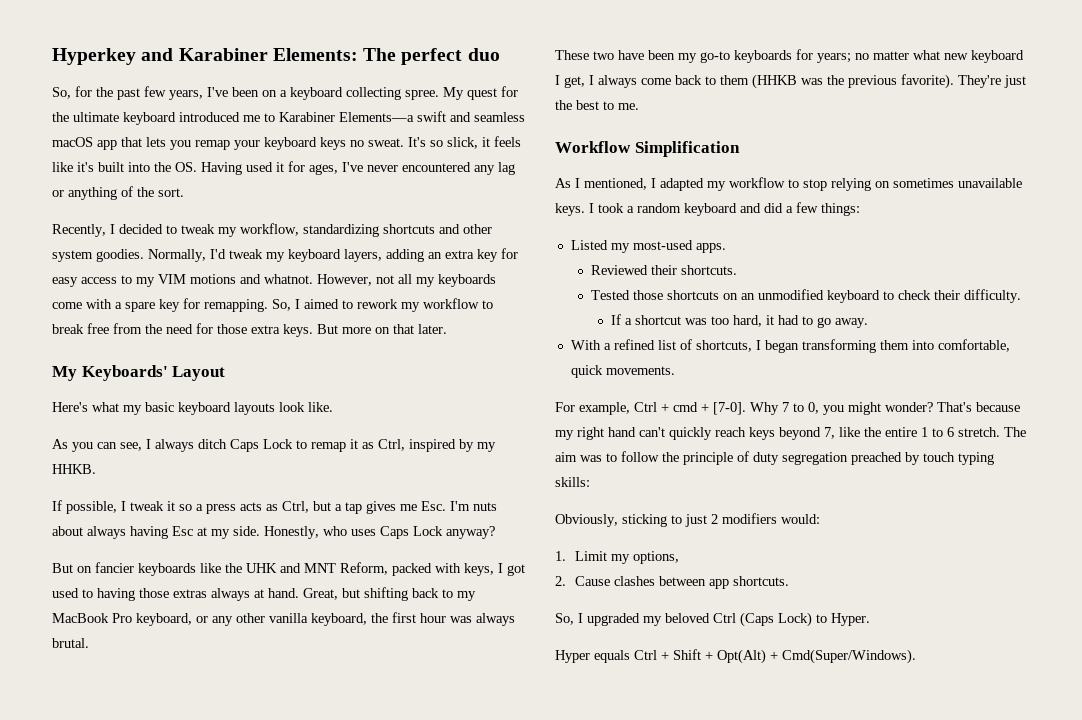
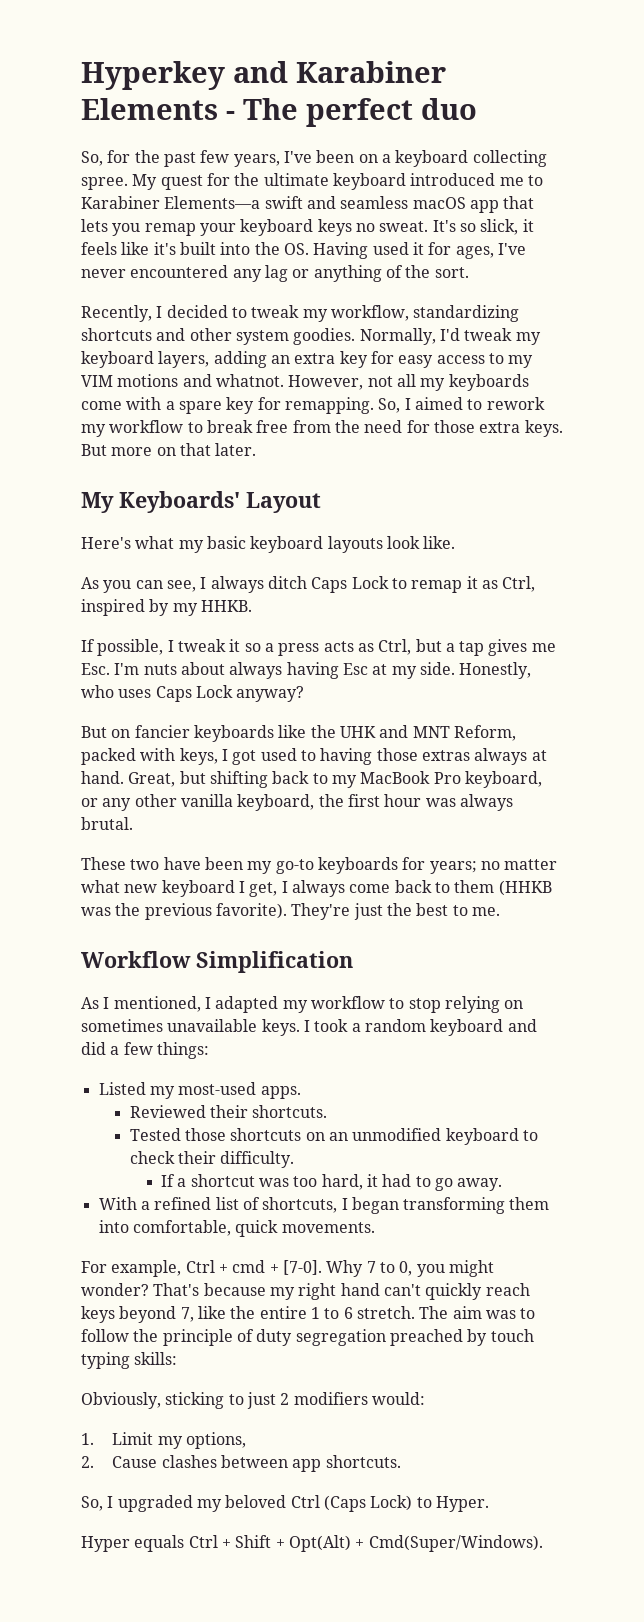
[272,48,358,61] Elements: -> [81,98,235,120] Elements -

